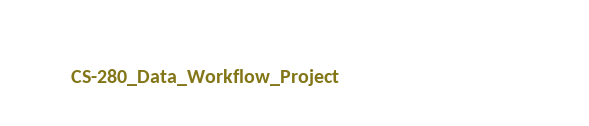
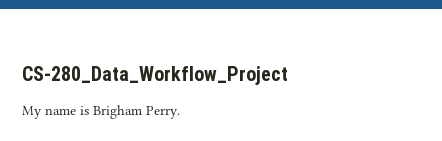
(339, 77) none -> [22,105,180,119] // My name is Brigham Perry.

